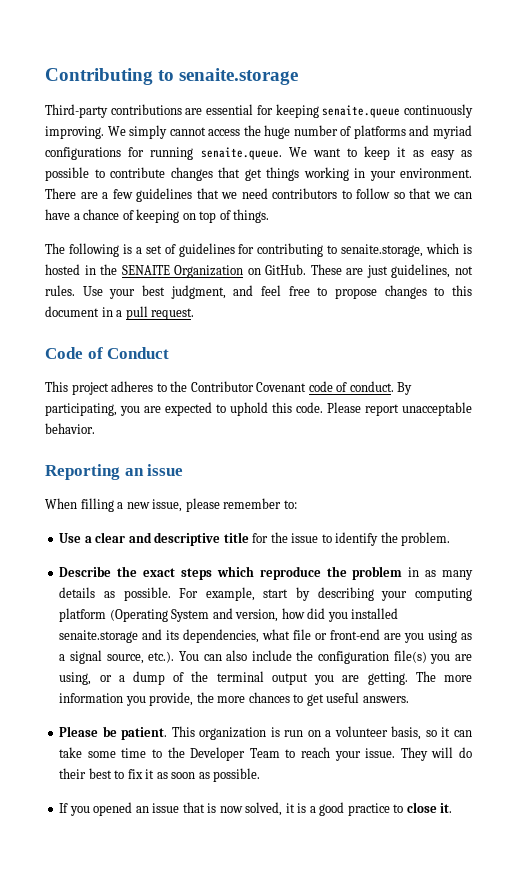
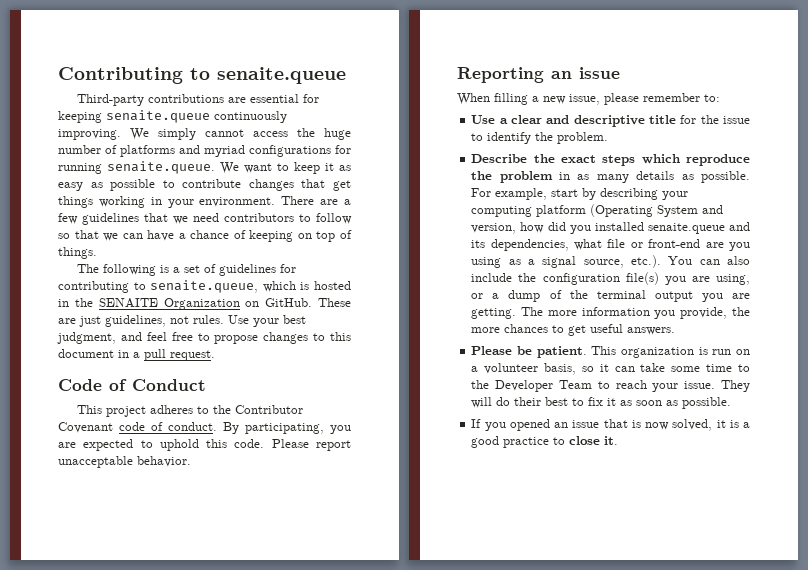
[179,68,299,85] senaite.storage -> [217,67,346,84] senaite.queue
[341,244,424,257] senaite.storage, -> [150,280,259,293] senaite.queue,
[59,630,139,643] senaite.storage -> [647,223,725,234] senaite.queue

